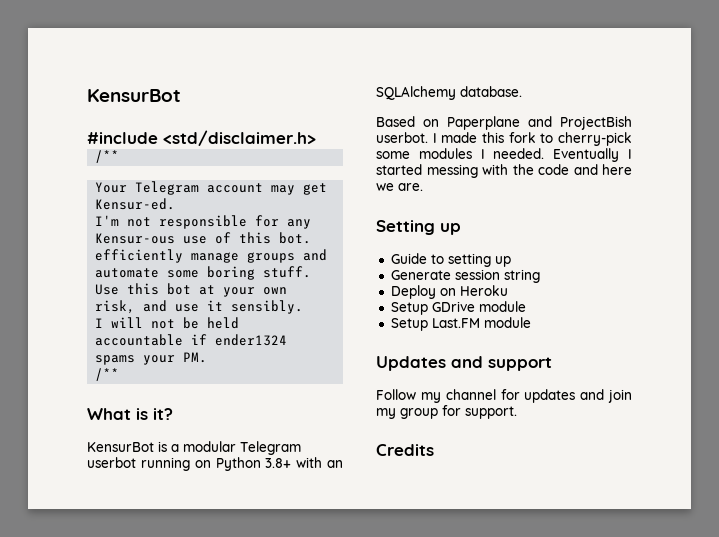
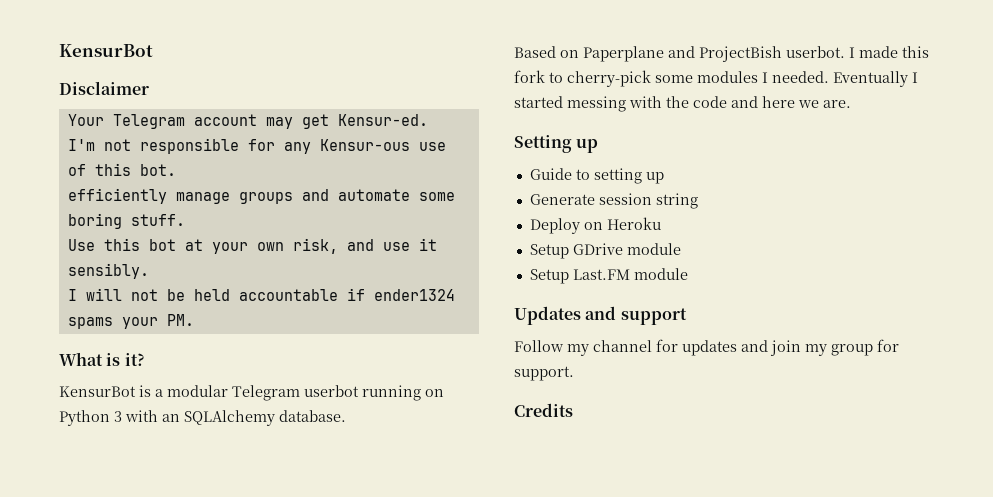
[87,130,316,146] [95,150,120,163] #include <std/disclaimer.h> // /** -> [59,81,149,95] Disclaimer
[95,368,120,381] // /** -> (194, 320) none
[265,458,292,468] 3.8+ -> [114,411,122,422] 3

